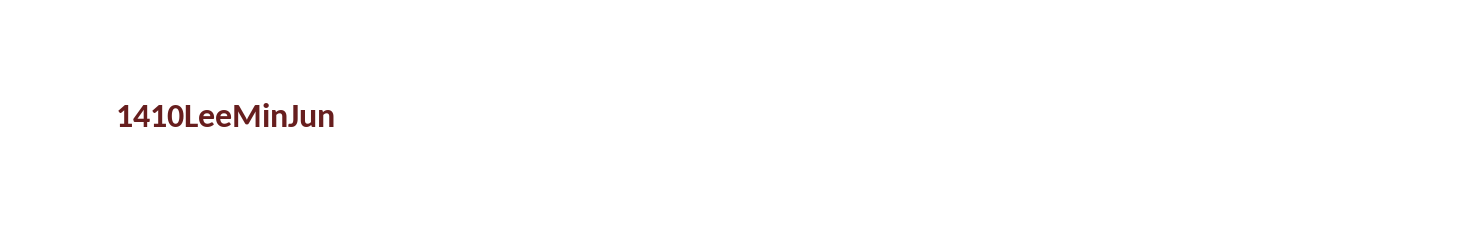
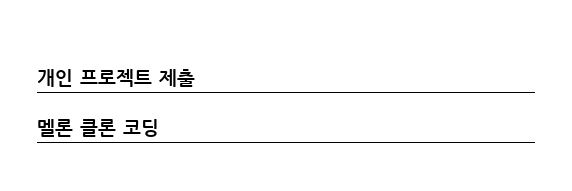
[116,103,335,127] 1410LeeMinJun -> [37,69,195,87] [37,119,159,137] 개인 프로젝트 제출 // 멜론 클론 코딩

